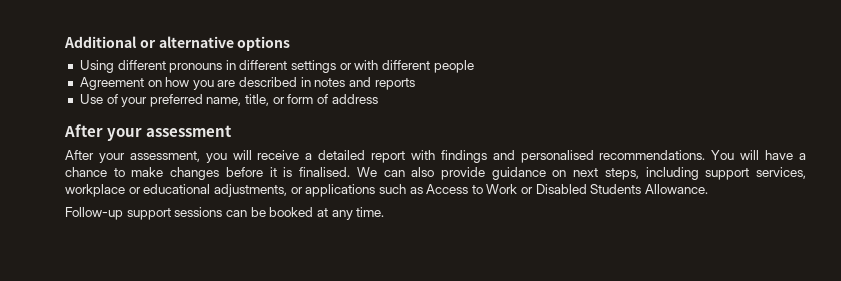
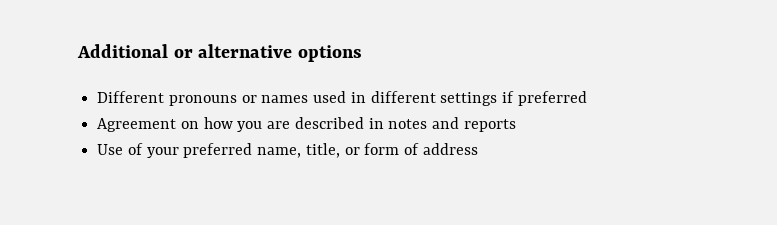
[79,60,474,73] Using different pronouns in different settings or with different people -> [97,91,587,106] Different pronouns or names used in different settings if preferred
[64,124,233,141] [65,150,806,163] [65,167,806,180] [65,184,709,197] [65,207,385,220] // After your assessment // After your assessment, you will receive a detailed report with findings and personalised recommendations. You will have a chance to make changes before it is finalised. We can also provide guidance on next steps, including support services, workplace or educational adjustments, or applications such as Access to Work or Disabled Students Allowance. // Follow-up support sessions can be booked at any time. -> (478, 149) none

